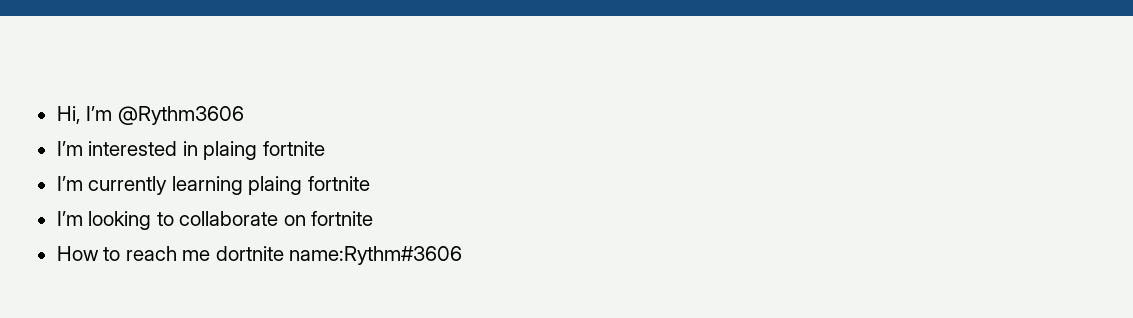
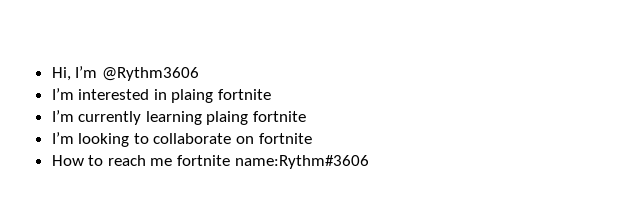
[215,246,284,261] dortnite -> [177,155,231,166] fortnite

